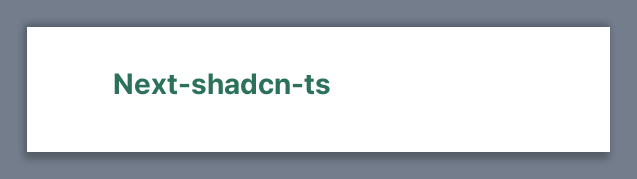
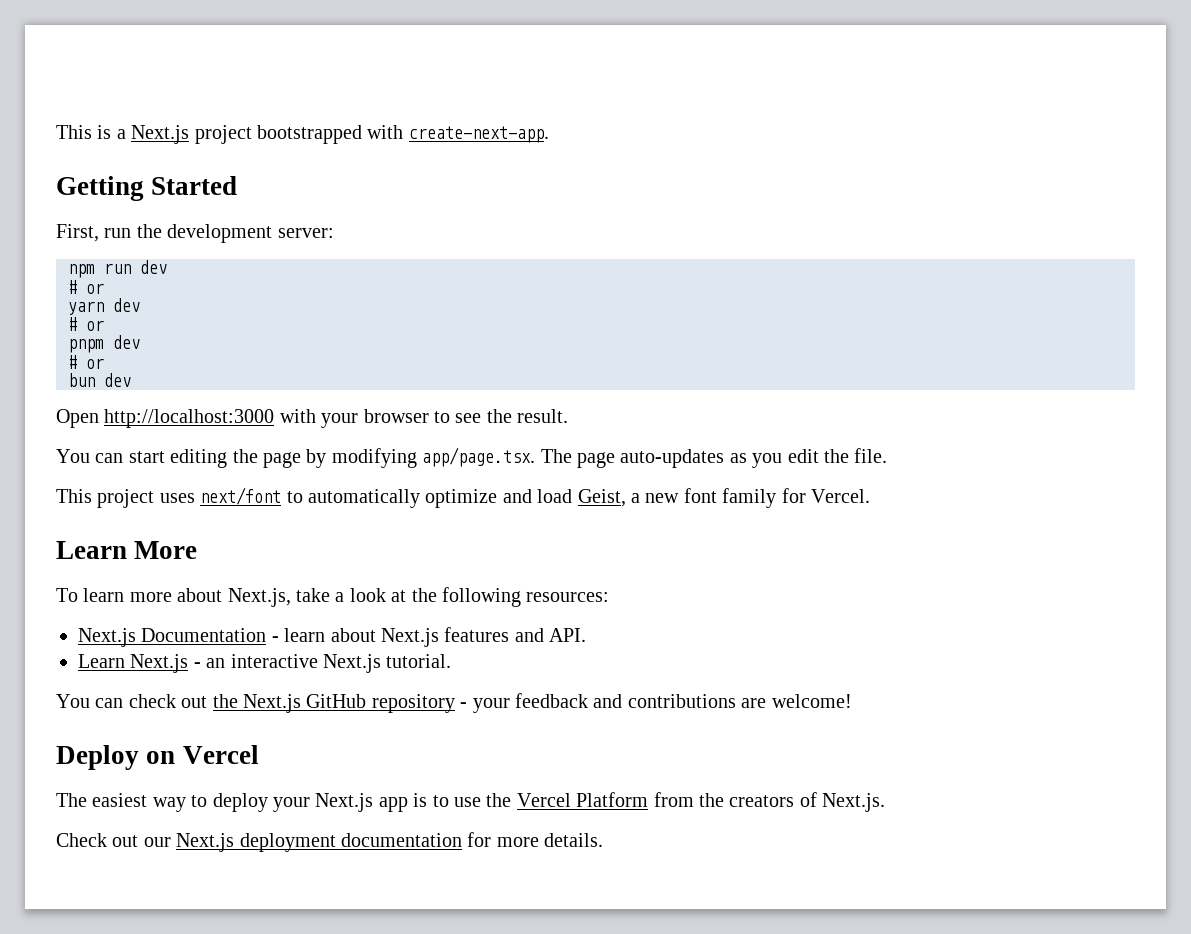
[113,73,331,95] Next-shadcn-ts -> [56,125,549,144] [56,176,238,201] [56,224,334,243] [68,260,167,278] [68,280,104,294] [68,298,140,315] [68,317,104,331] [68,335,140,353] [68,355,104,369] [68,373,131,387] [56,409,569,428] [56,447,888,468] [56,487,870,508] [56,541,198,559] [56,587,610,607] [78,627,587,647] [78,654,452,673] [56,693,852,713] [56,745,259,770] [56,792,886,812] [56,832,604,852] This is a Next.js project bootstrapped with create-next-app. // Getting Started // First, run the development server: // npm run dev // # or // yarn dev // # or // pnpm dev // # or // bun dev // Open http://localhost:3000 with your browser to see the result. // You can start editing the page by modifying app/page.tsx. The page auto-updates as you edit the file. // This project uses next/font to automatically optimize and load Geist, a new font family for Vercel. // Learn More // To learn more about Next.js, take a look at the following resources: // Next.js Documentation - learn about Next.js features and API. // Learn Next.js - an interactive Next.js tutorial. // You can check out the Next.js GitHub repository - your feedback and contributions are welcome! // Deploy on Vercel // The easiest way to deploy your Next.js app is to use the Vercel Platform from the creators of Next.js. // Check out our Next.js deployment documentation for more details.

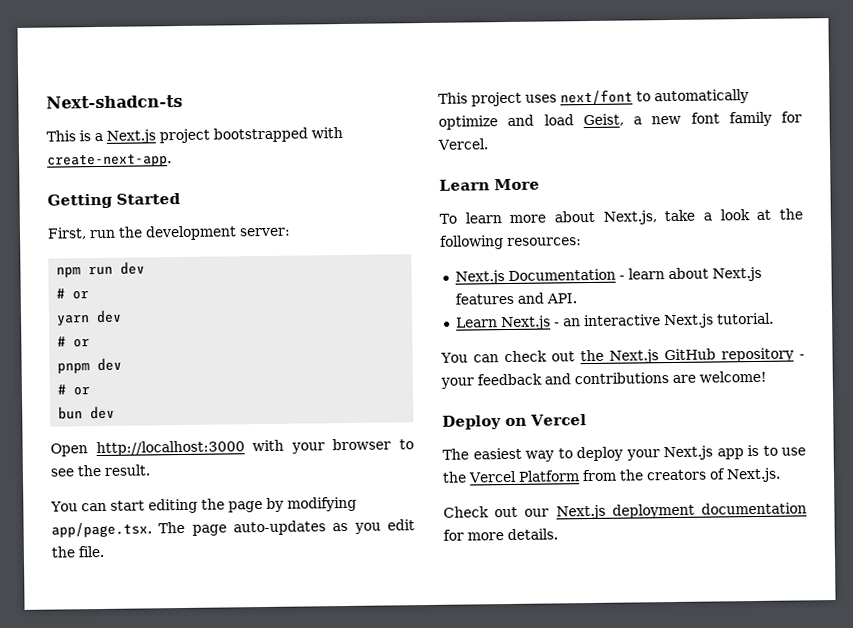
(56, 132) none -> [46,94,183,109] Next-shadcn-ts //

